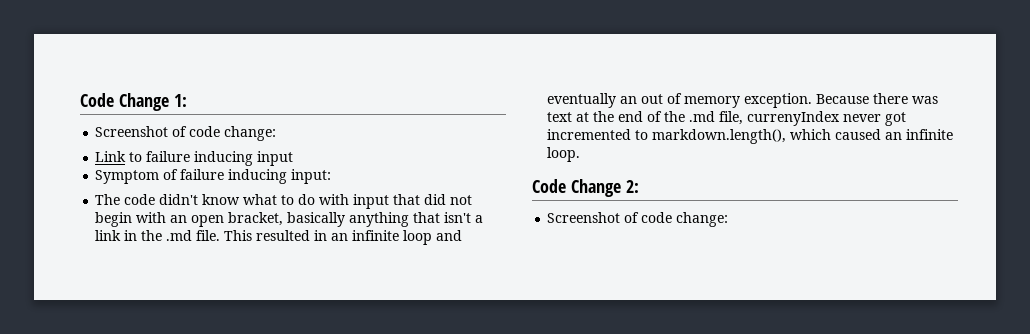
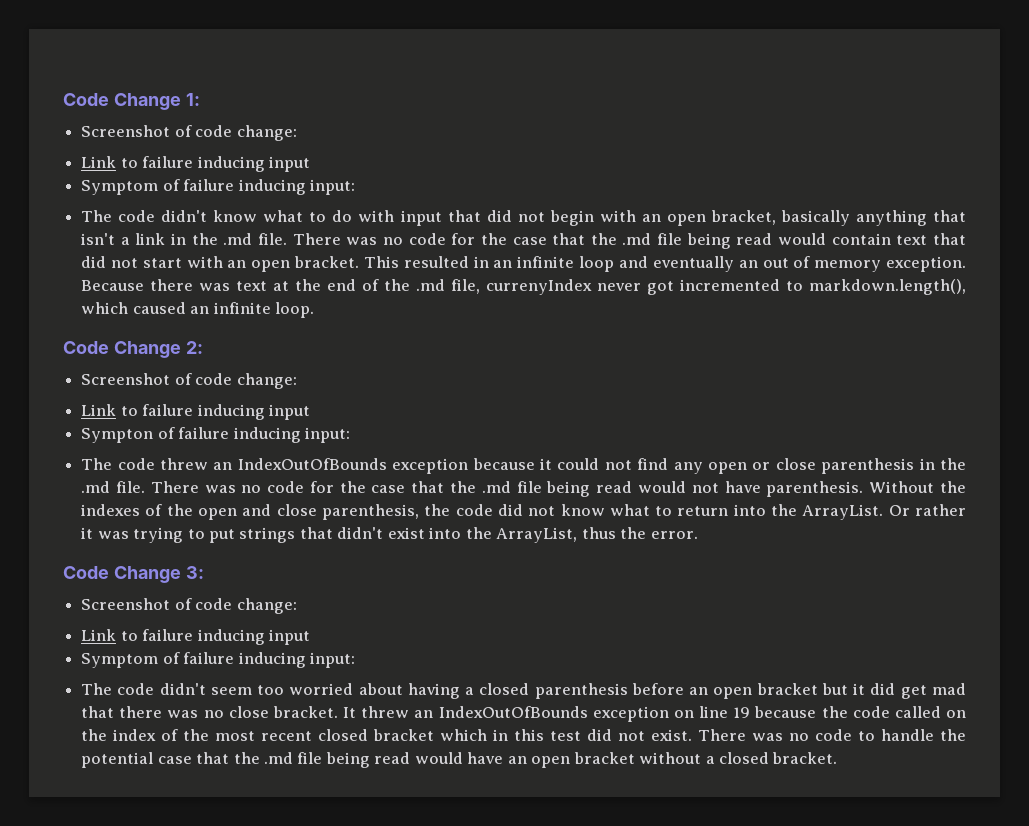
(221, 235) none -> [292,233,967,249] [81,256,360,272] There was no code for the case that the .md file being read would contain text that did not start with an open bracket.
(729, 219) none -> [81,404,310,420] [81,427,350,443] [81,458,966,474] [81,481,967,497] [81,504,966,520] [81,527,698,543] [63,566,204,583] [81,598,297,614] [81,629,310,645] [81,652,355,668] [81,683,967,699] [81,706,966,722] [81,729,966,741] [81,752,838,768] // Link to failure inducing input // Sympton of failure inducing input: // The code threw an IndexOutOfBounds exception because it could not find any open or close parenthesis in the .md file. There was no code for the case that the .md file being read would not have parenthesis. Without the indexes of the open and close parenthesis, the code did not know what to return into the ArrayList. Or rather it was trying to put strings that didn't exist into the ArrayList, thus the error. // Code Change 3: // Screenshot of code change: // Link to failure inducing input // Symptom of failure inducing input: // The code didn't seem too worried about having a closed parenthesis before an open bracket but it did get mad that there was no close bracket. It threw an IndexOutOfBounds exception on line 19 because the code called on the index of the most recent closed bracket which in this test did not exist. There was no code to handle the potential case that the .md file being read would have an open bracket without a closed bracket.

